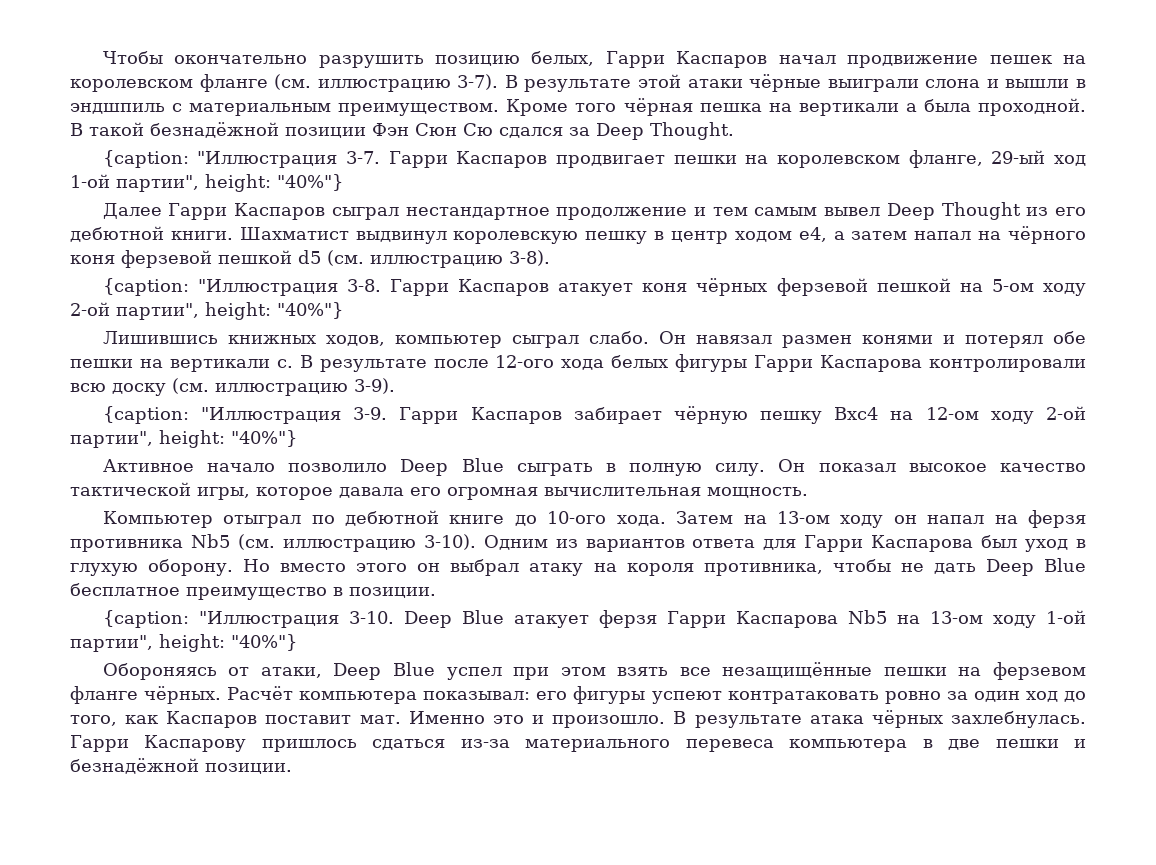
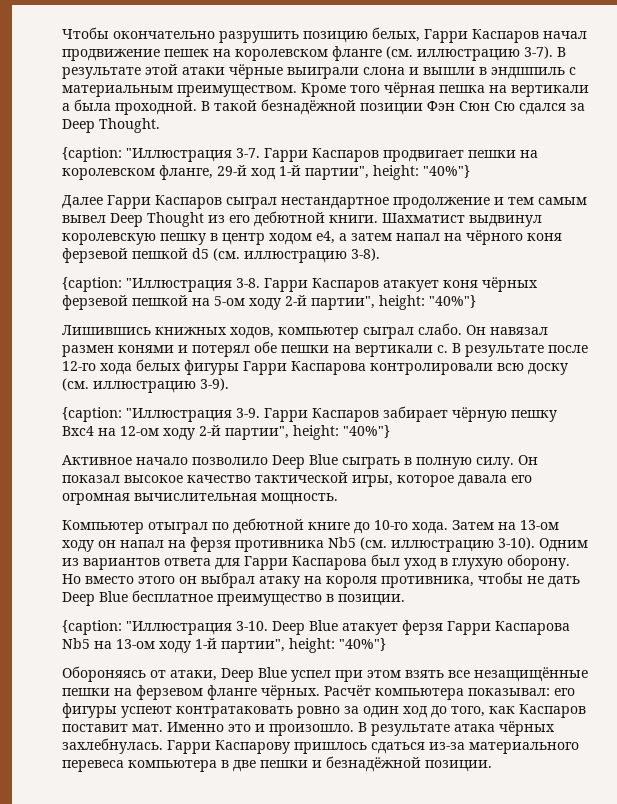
[991,150,1086,166] [70,174,110,188] 29-ый ход 1-ой -> [217,165,301,180] 29-й ход 1-й
[70,302,110,316] 2-ой -> [285,295,307,306] 2-й
[495,355,555,368] 12-ого -> [62,361,96,371] 12-го
[1046,406,1087,420] 2-ой -> [199,425,221,436] 2-й
[547,511,607,524] 10-ого -> [374,520,408,530] 10-го
[1046,610,1086,624] 1-ой -> [195,638,217,649] 1-й

